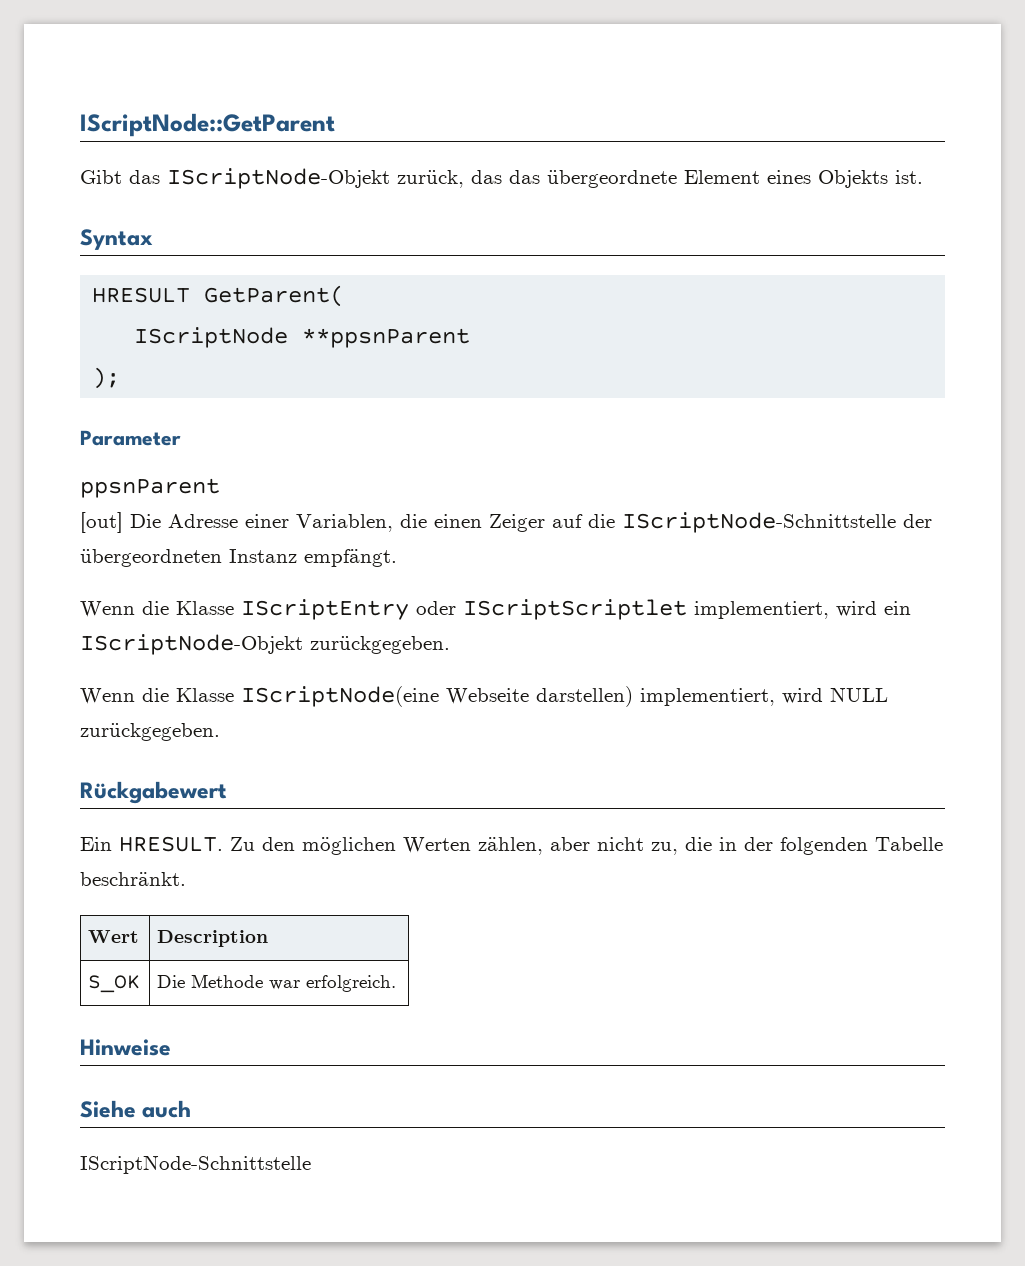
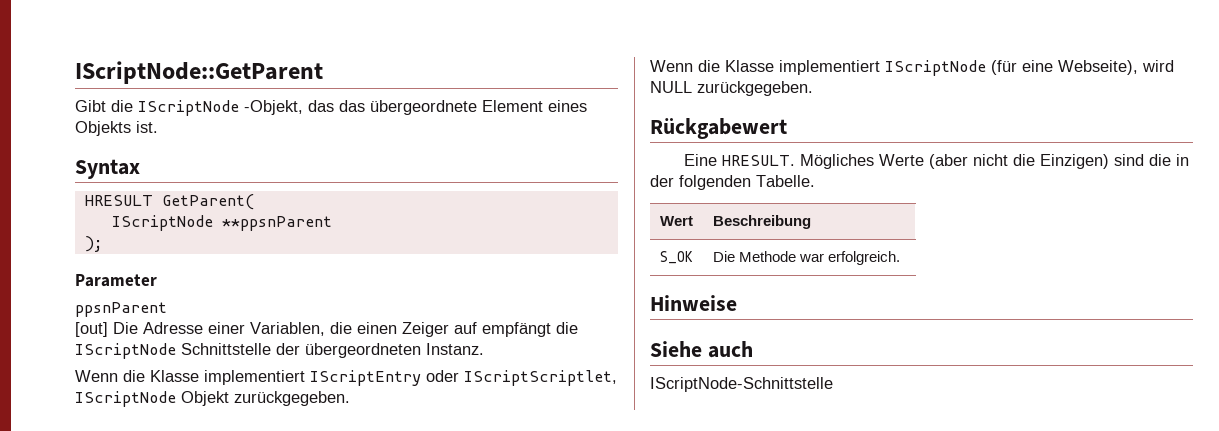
[129,168,464,189] das IScriptNode-Objekt zurück, -> [111,100,303,116] die IScriptNode -Objekt,
[588,512,932,533] [80,549,397,567] [80,601,234,617] die IScriptNode-Schnittstelle der übergeordneten Instanz empfängt. // Wenn die Klasse -> [482,322,578,337] [75,343,484,359] [75,370,305,385] empfängt die IScriptNode Schnittstelle der übergeordneten Instanz. // Wenn die Klasse implementiert
[463,599,911,620] [80,634,303,655] IScriptScriptlet implementiert, wird ein IScriptNode-Objekt -> [464,370,617,386] [75,391,229,407] IScriptScriptlet, IScriptNode Objekt
[241,686,775,707] IScriptNode(eine Webseite darstellen) implementiert, -> [779,60,1138,76] implementiert IScriptNode (für eine Webseite),
[80,836,678,855] Ein HRESULT. Zu den möglichen Werten zählen, aber nicht zu, -> [684,154,1145,169] Eine HRESULT. Mögliches Werte (aber nicht die Einzigen) sind
[875,837,943,851] [80,872,186,886] Tabelle beschränkt. -> [756,175,815,187] Tabelle.
[157,930,269,947] Description -> [712,215,811,229] Beschreibung

